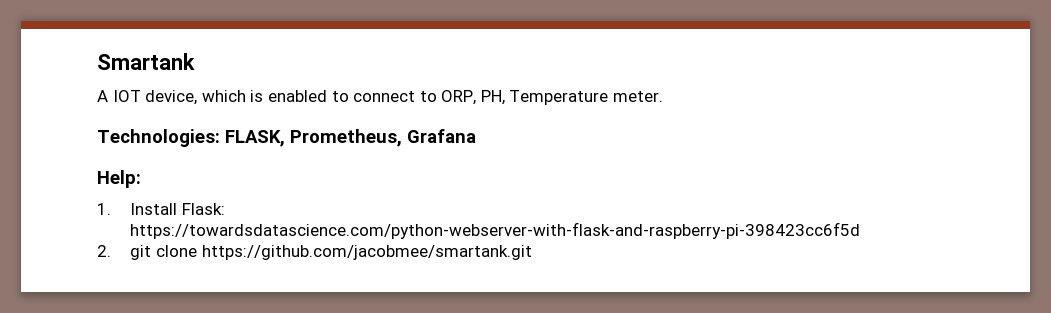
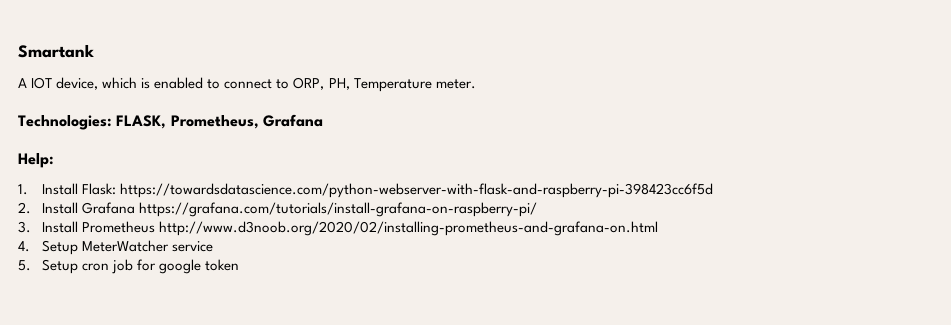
[130,245,532,260] git clone https://github.com/jacobmee/smartank.git -> [41,202,537,217] [18,221,658,236] [18,240,213,255] [18,259,239,274] Install Grafana https://grafana.com/tutorials/install-grafana-on-raspberry-pi/ // 3. Install Prometheus http://www.d3noob.org/2020/02/installing-prometheus-and-grafana-on.html // 4. Setup MeterWatcher service // 5. Setup cron job for google token

